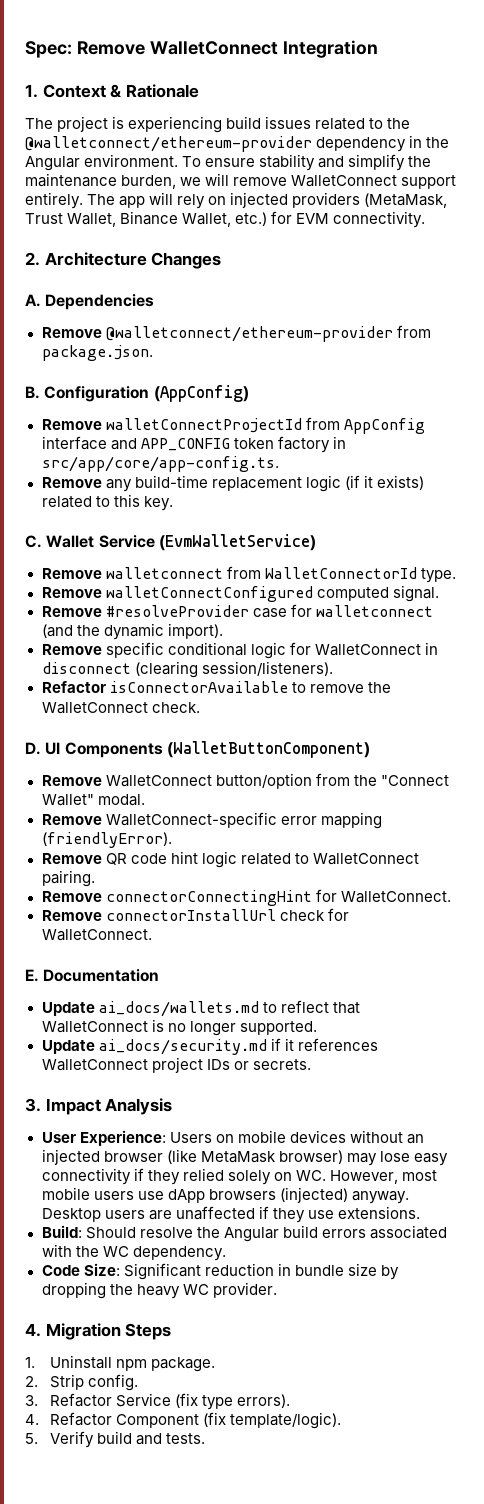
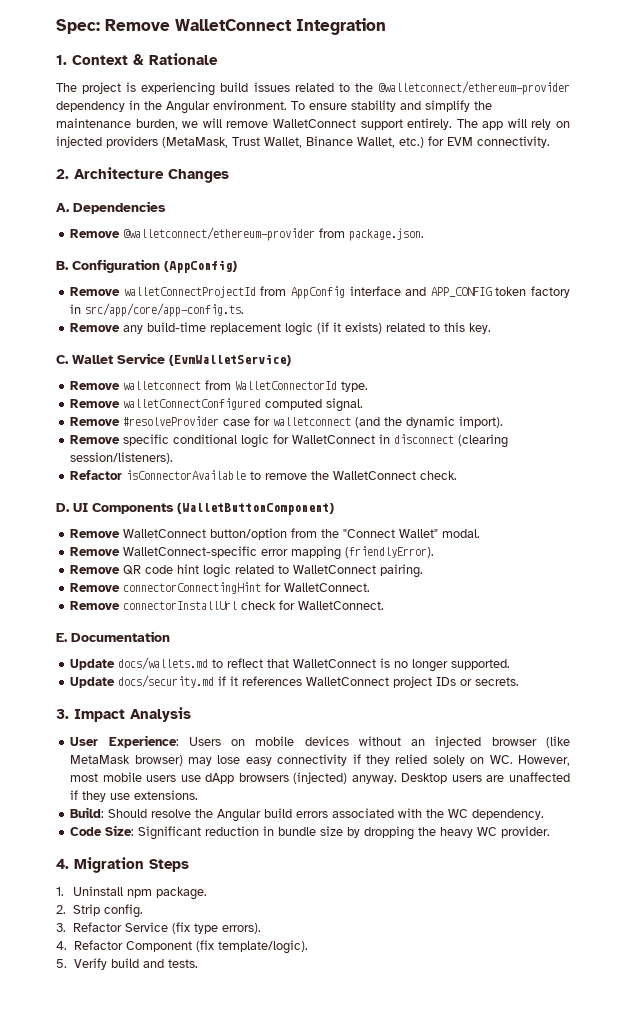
[98,1001,259,1017] ai_docs/wallets.md -> [118,657,209,670] docs/wallets.md
[98,1039,267,1055] ai_docs/security.md -> [118,675,215,688] docs/security.md

